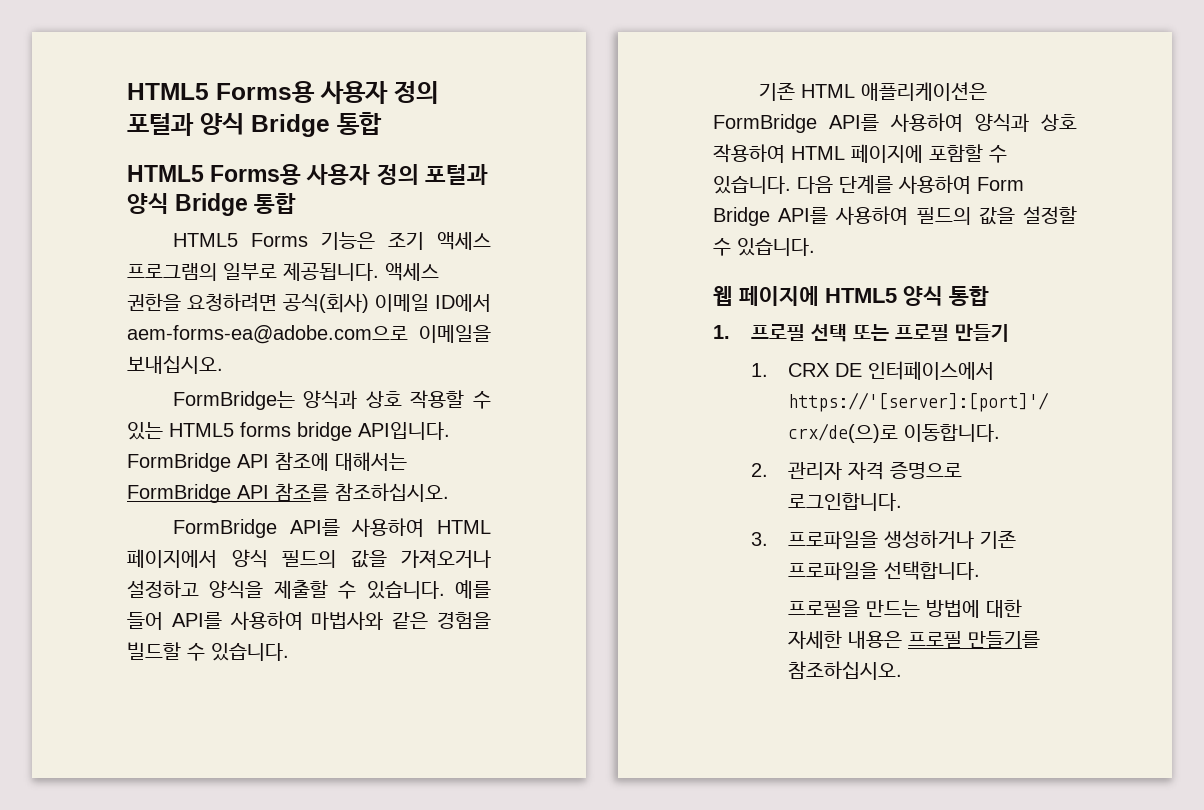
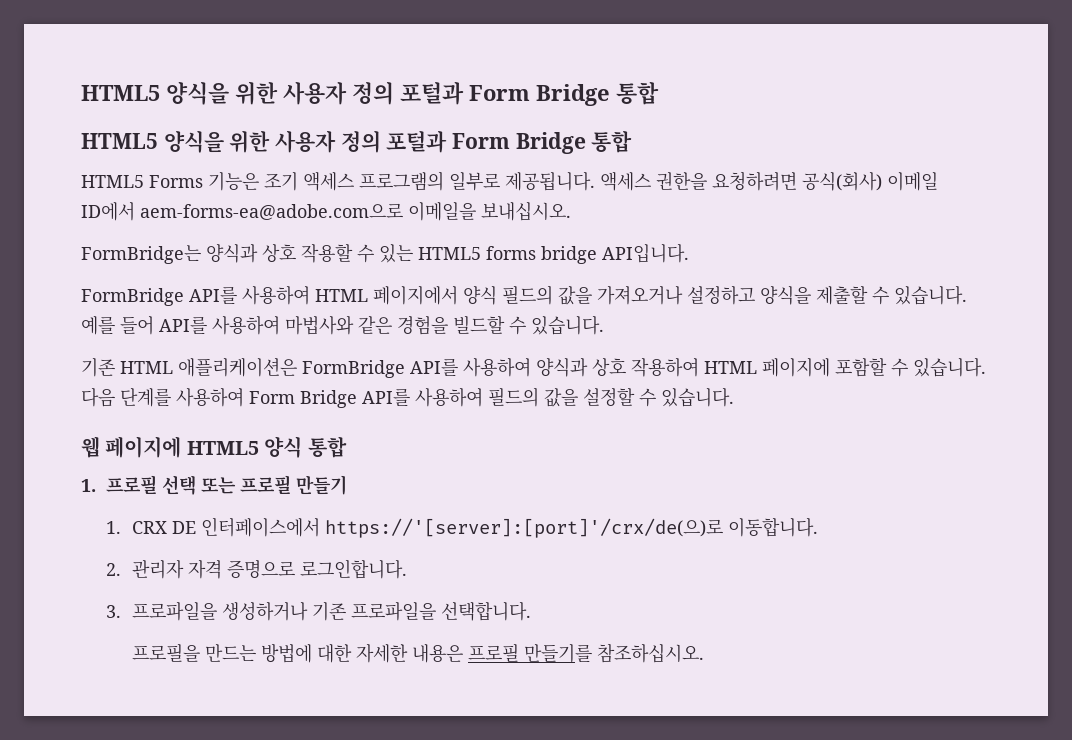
[127,81,438,104] [127,112,382,137] [127,164,488,185] [127,193,169,214] HTML5 Forms용 사용자 정의 포털과 양식 Bridge 통합 // HTML5 Forms용 사용자 정의 포털과 양식 -> [81,81,659,106] [81,130,511,153] HTML5 양식을 위한 사용자 정의 포털과 Form Bridge 통합 // HTML5 양식을 위한 사용자 정의 포털과 Form
[127,452,407,472] [127,483,449,503] FormBridge API 참조에 대해서는 FormBridge API 참조를 참조하십시오. -> (689, 253) none

